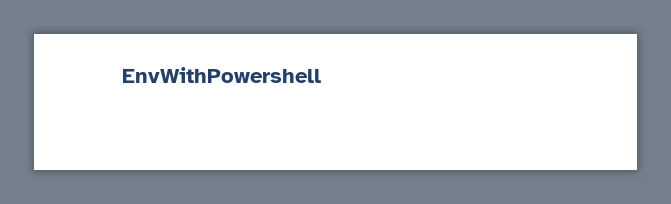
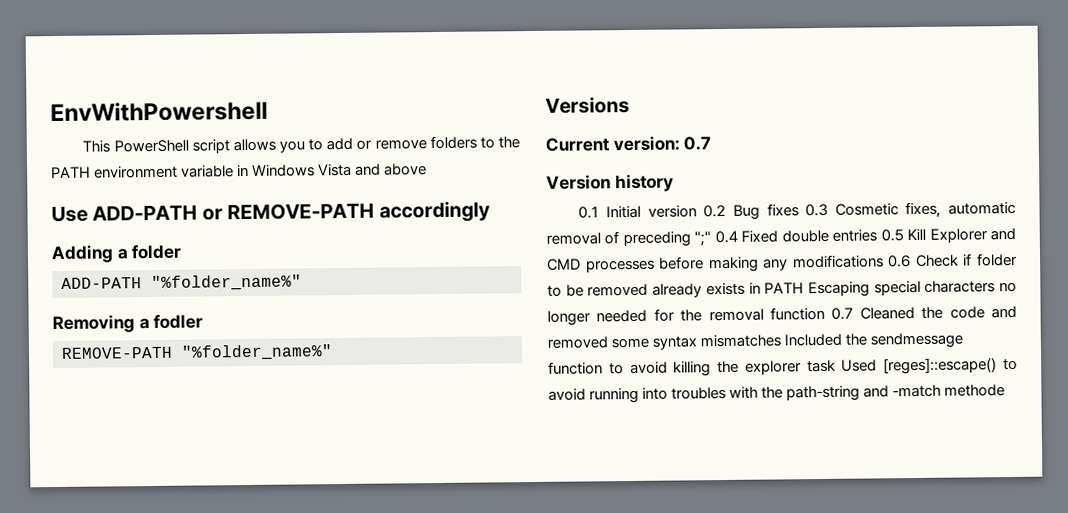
(321, 75) none -> [82,135,520,154] [51,163,428,179] [51,201,490,223] [51,244,183,264] [61,274,302,292] [52,314,204,334] [61,344,333,361] [545,96,630,114] [545,135,712,152] [546,173,674,193] [578,201,1016,220] [546,227,1016,248] [547,252,1018,273] [547,280,1017,298] [547,305,1017,326] [547,332,964,350] [548,357,1018,377] [548,384,1006,404] // This PowerShell script allows you to add or remove folders to the PATH environment variable in Windows Vista and above // Use ADD-PATH or REMOVE-PATH accordingly // Adding a folder // ADD-PATH "%folder_name%" // Removing a fodler // REMOVE-PATH "%folder_name%" // Versions // Current version: 0.7 // Version history // 0.1 Initial version 0.2 Bug fixes 0.3 Cosmetic fixes, automatic removal of preceding ";" 0.4 Fixed double entries 0.5 Kill Explorer and CMD processes before making any modifications 0.6 Check if folder to be removed already exists in PATH Escaping special characters no longer needed for the removal function 0.7 Cleaned the code and removed some syntax mismatches Included the sendmessage function to avoid killing the explorer task Used [reges]::escape() to avoid running into troubles with the path-string and -match methode

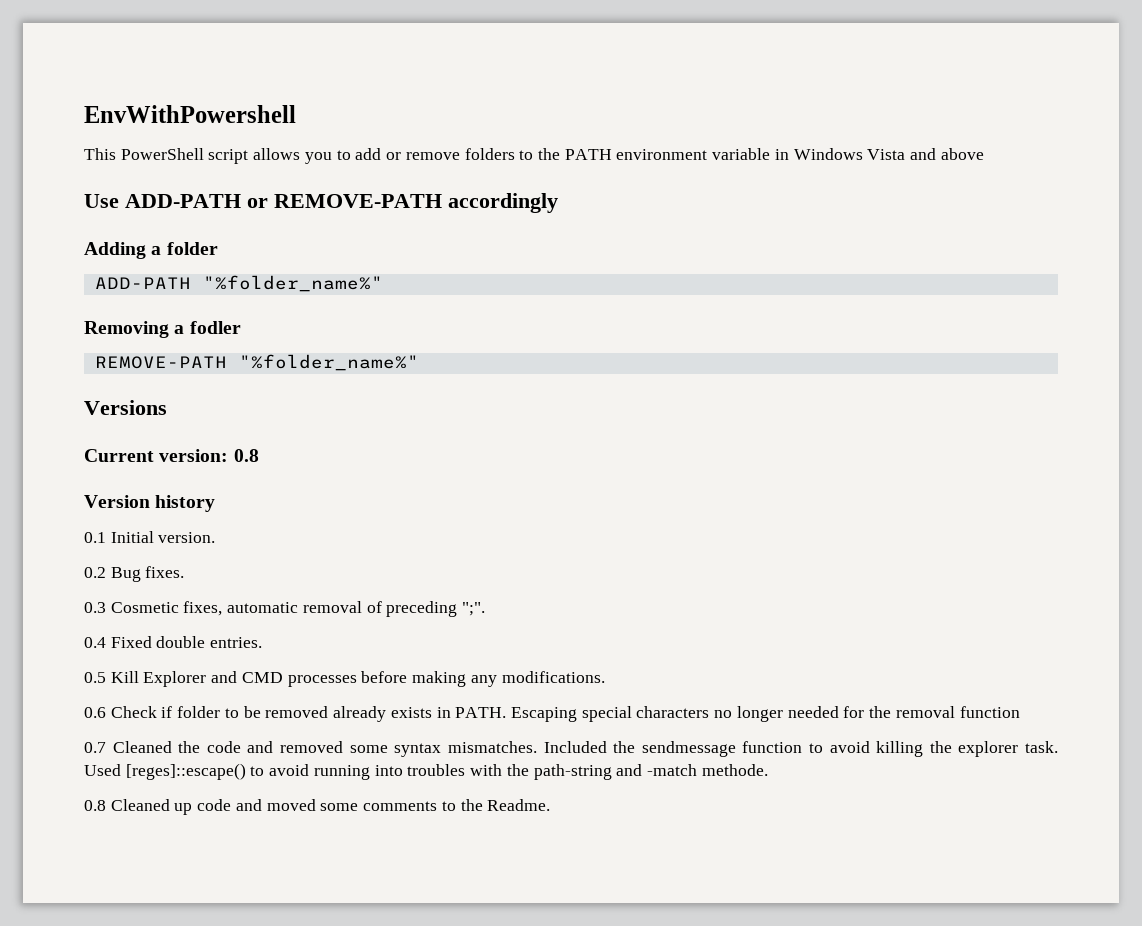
[683,136,712,151] 0.7 -> [233,449,259,462] 0.8
[647,205,697,218] version -> [158,532,216,543] version. //
[766,203,799,217] fixes -> [145,566,185,578] fixes. //
[694,231,712,247] ";" -> [462,602,486,616] ";". //
[832,229,878,242] entries -> [210,637,263,648] entries. //
[792,254,884,269] modifications -> [501,671,605,683] modifications. //
[764,282,805,294] PATH -> [455,707,507,718] PATH.
(825, 313) none -> (1020, 712) //
[700,334,782,348] mismatches -> [447,741,537,753] mismatches.
[806,359,836,373] task -> [1024,741,1058,753] task.
[944,384,1006,397] methode -> [701,764,768,776] [84,799,551,815] methode. // 0.8 Cleaned up code and moved some comments to the Readme.

